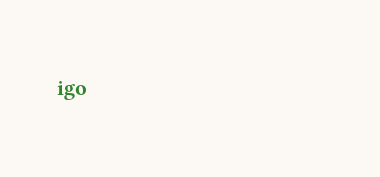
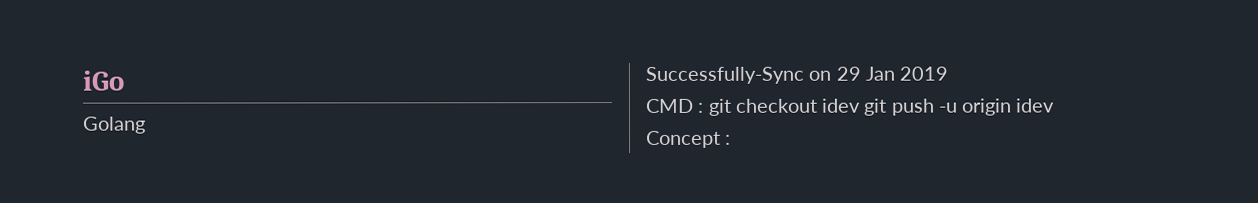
[57,81,87,100] igo -> [82,70,124,91] [83,116,146,134] [645,66,949,84] [645,98,1056,116] [646,130,732,148] iGo // Golang // Successfully-Sync on 29 Jan 2019 // CMD : git checkout idev git push -u origin idev // Concept :

